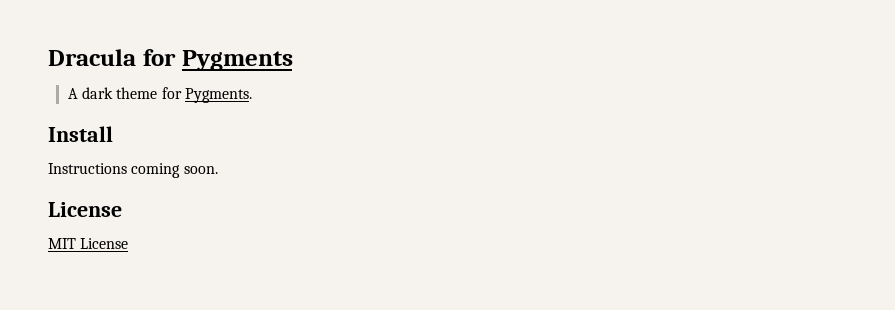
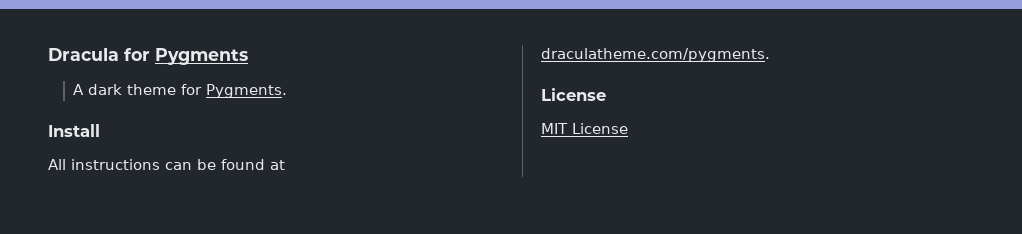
[48,163,218,178] Instructions coming soon. -> [48,159,285,170] [541,48,770,62] All instructions can be found at draculatheme.com/pygments.

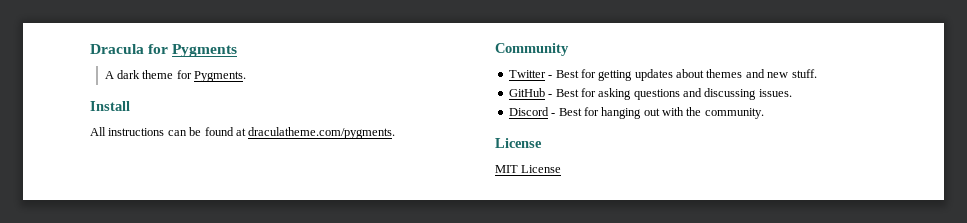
(770, 55) none -> [495,43,569,56] [508,69,817,81] [508,88,792,100] [508,107,764,119] // Community // Twitter - Best for getting updates about themes and new stuff. // GitHub - Best for asking questions and discussing issues. // Discord - Best for hanging out with the community.

